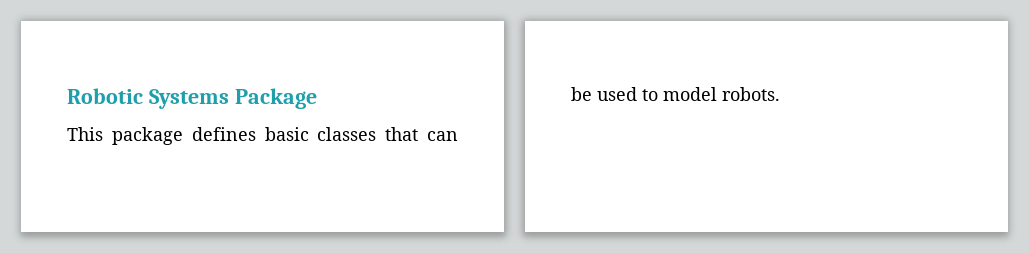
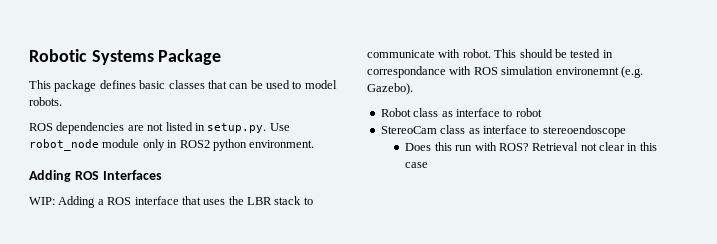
(780, 94) none -> [29,122,290,134] [29,139,315,151] [29,170,162,182] [29,196,313,208] [367,49,613,58] [367,66,643,78] [367,83,413,95] [380,108,542,117] [380,125,626,137] [405,142,657,151] [405,162,429,168] // ROS dependencies are not listed in setup.py. Use robot_node module only in ROS2 python environment. // Adding ROS Interfaces // WIP: Adding a ROS interface that uses the LBR stack to communicate with robot. This should be tested in correspondance with ROS simulation environemnt (e.g. Gazebo). // Robot class as interface to robot // StereoCam class as interface to stereoendoscope // Does this run with ROS? Retrieval not clear in this case

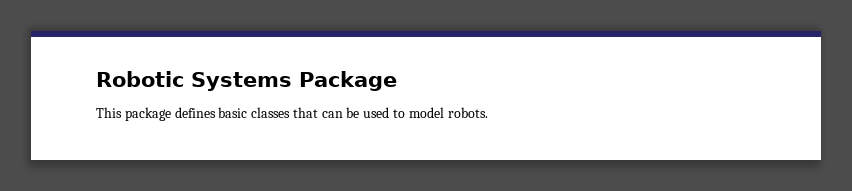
[29,122,290,134] [29,139,315,151] [29,170,162,182] [29,196,313,208] [367,49,613,58] [367,66,643,78] [367,83,413,95] [380,108,542,117] [380,125,626,137] [405,142,657,151] [405,162,429,168] // ROS dependencies are not listed in setup.py. Use robot_node module only in ROS2 python environment. // Adding ROS Interfaces // WIP: Adding a ROS interface that uses the LBR stack to communicate with robot. This should be tested in correspondance with ROS simulation environemnt (e.g. Gazebo). // Robot class as interface to robot // StereoCam class as interface to stereoendoscope // Does this run with ROS? Retrieval not clear in this case -> (488, 112) none

